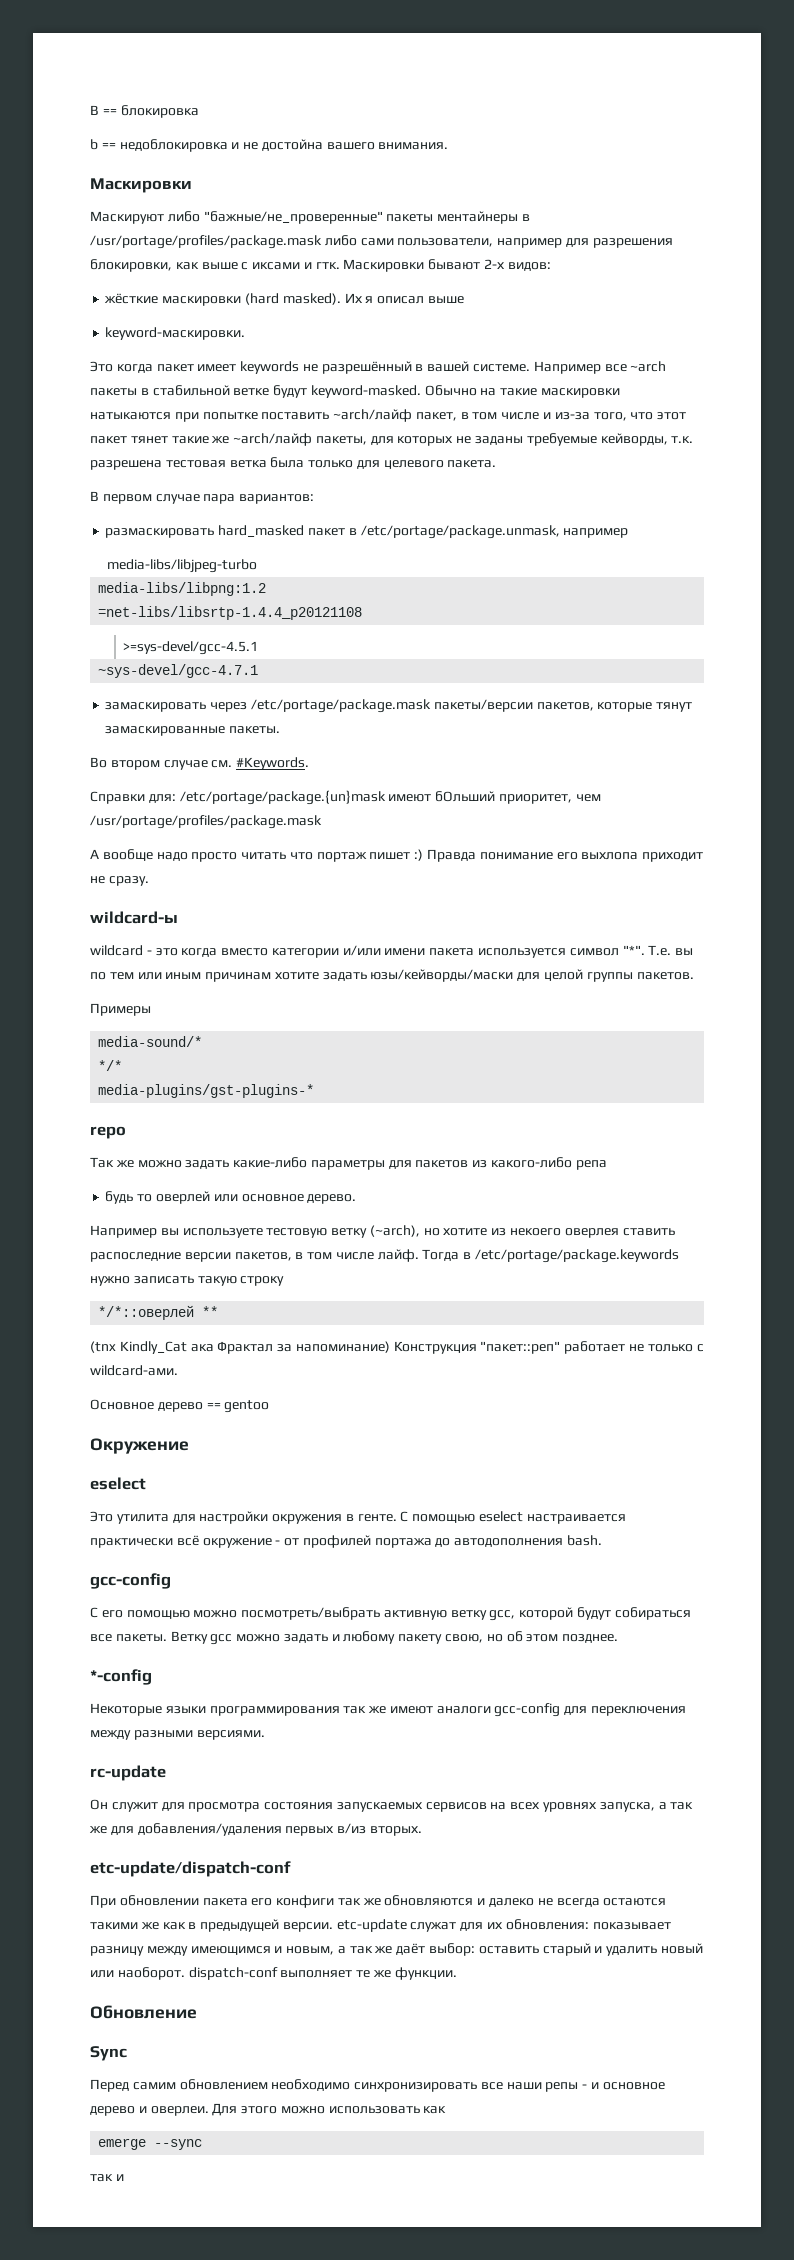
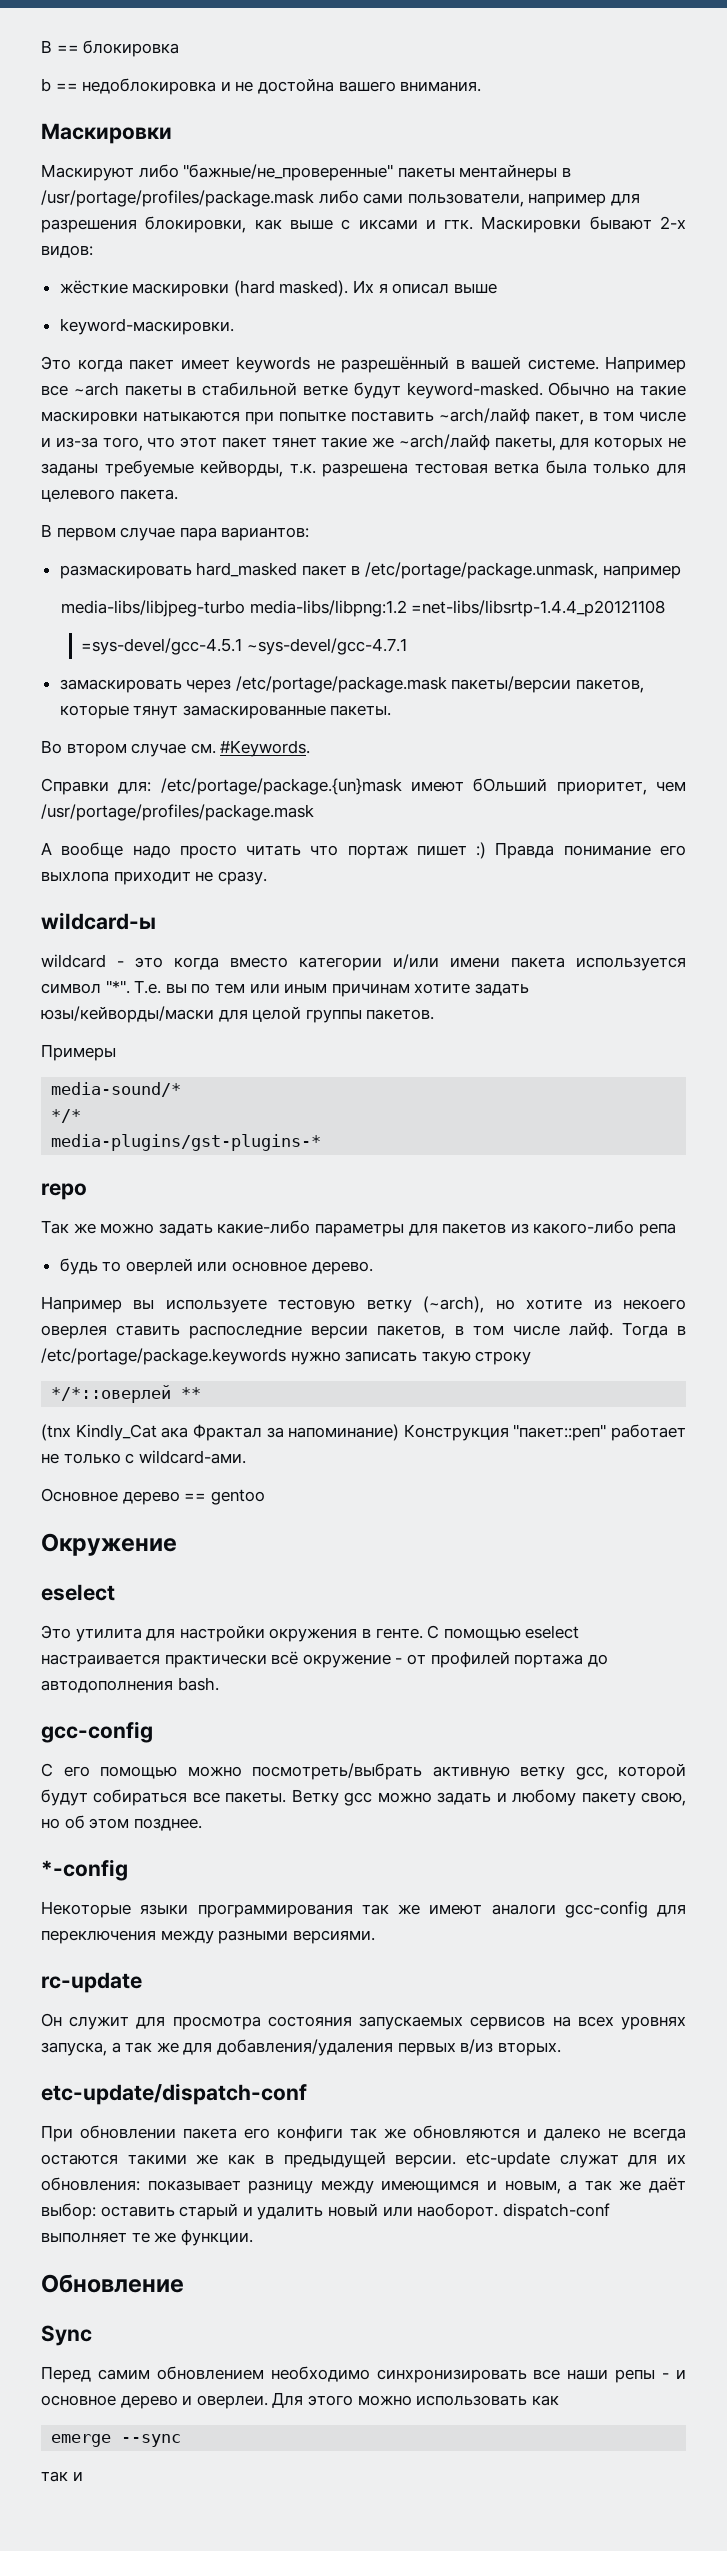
(257, 566) // -> (245, 608) none
(267, 589) // -> (407, 608) none
[123,641,259,655] >=sys-devel/gcc-4.5.1 // -> [80,638,242,655] =sys-devel/gcc-4.5.1

